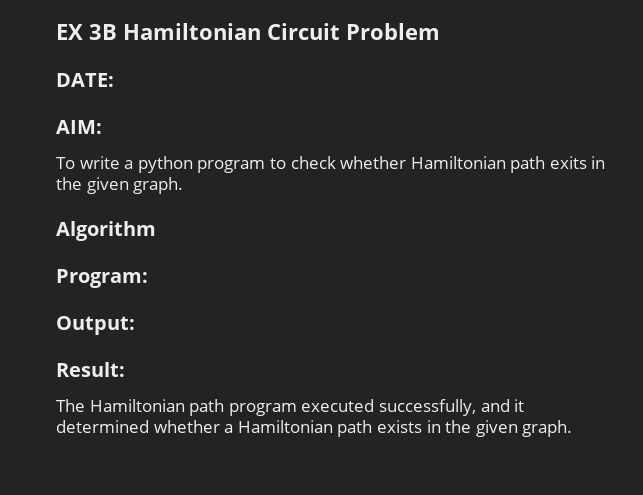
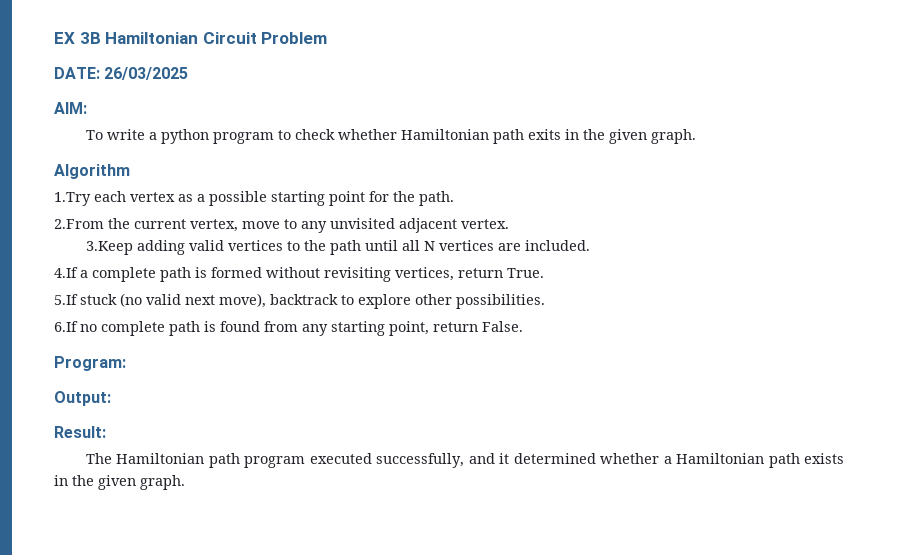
(114, 80) none -> [104,67,189,80] 26/03/2025
(156, 231) none -> [54,191,454,206] [54,218,509,233] [85,240,590,255] [54,267,544,282] [54,293,545,309] [54,321,523,336] // 1.Try each vertex as a possible starting point for the path. // 2.From the current vertex, move to any unvisited adjacent vertex. // 3.Keep adding valid vertices to the path until all N vertices are included. // 4.If a complete path is formed without revisiting vertices, return True. // 5.If stuck (no valid next move), backtrack to explore other possibilities. // 6.If no complete path is found from any starting point, return False.

